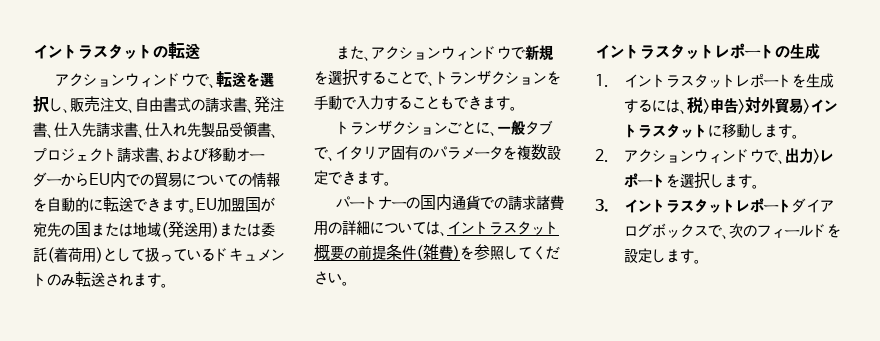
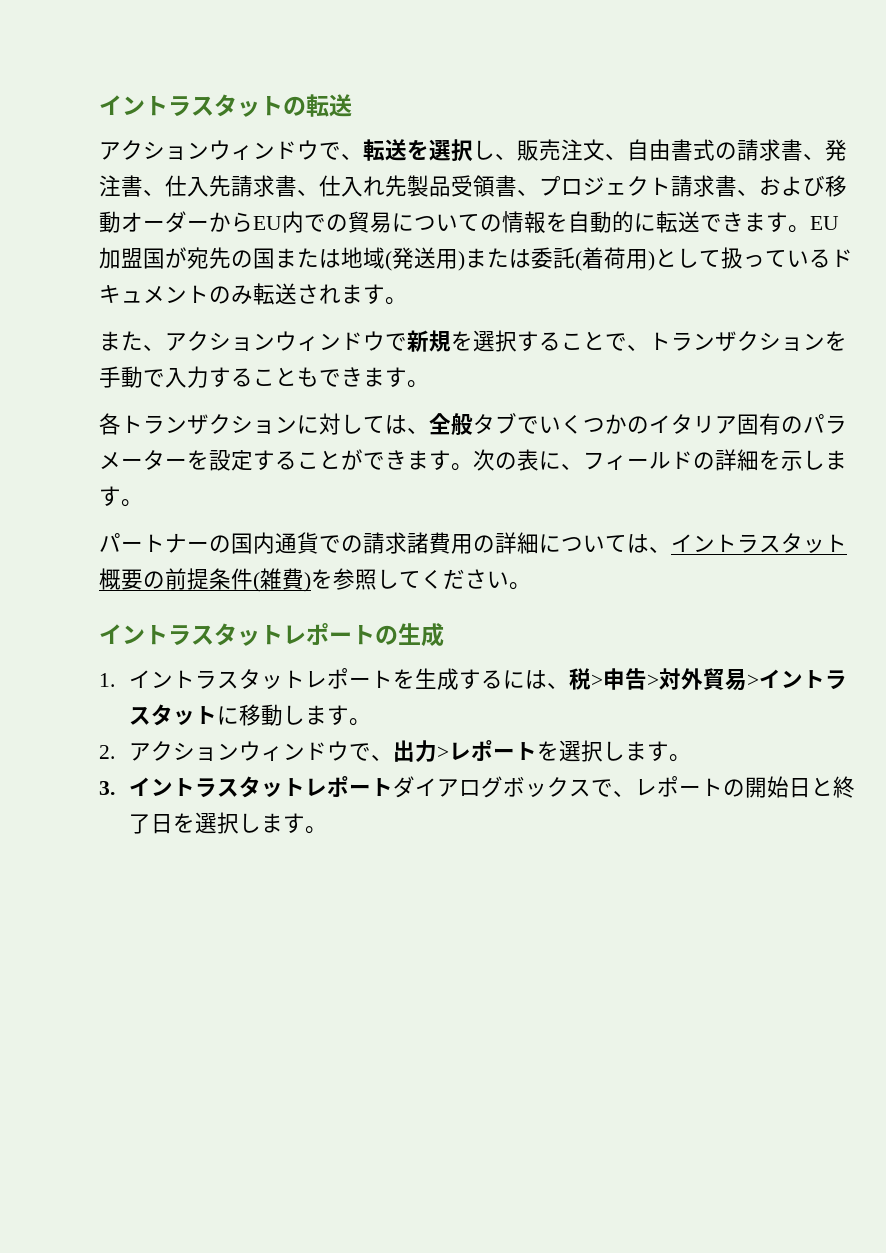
[336,120,554,136] [314,147,335,161] トランザクションごとに、一般タブで、 -> [99,413,649,435] 各トランザクションに対しては、全般タブでいくつかの
[503,144,561,161] [314,170,356,185] を複数設定でき -> [165,449,825,471] ーを設定することができます。次の表に、フィールドの詳細を示し
[728,223,841,239] [623,248,652,264] 次のフィールドを設定 -> [635,776,856,798] [129,812,240,834] レポートの開始日と終了日を選択

